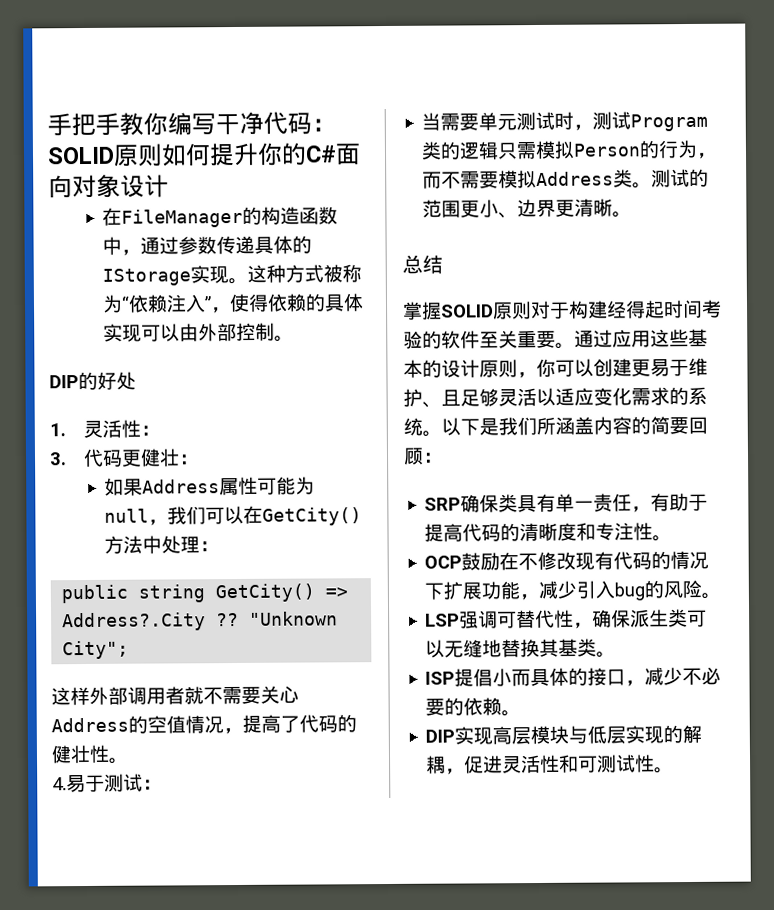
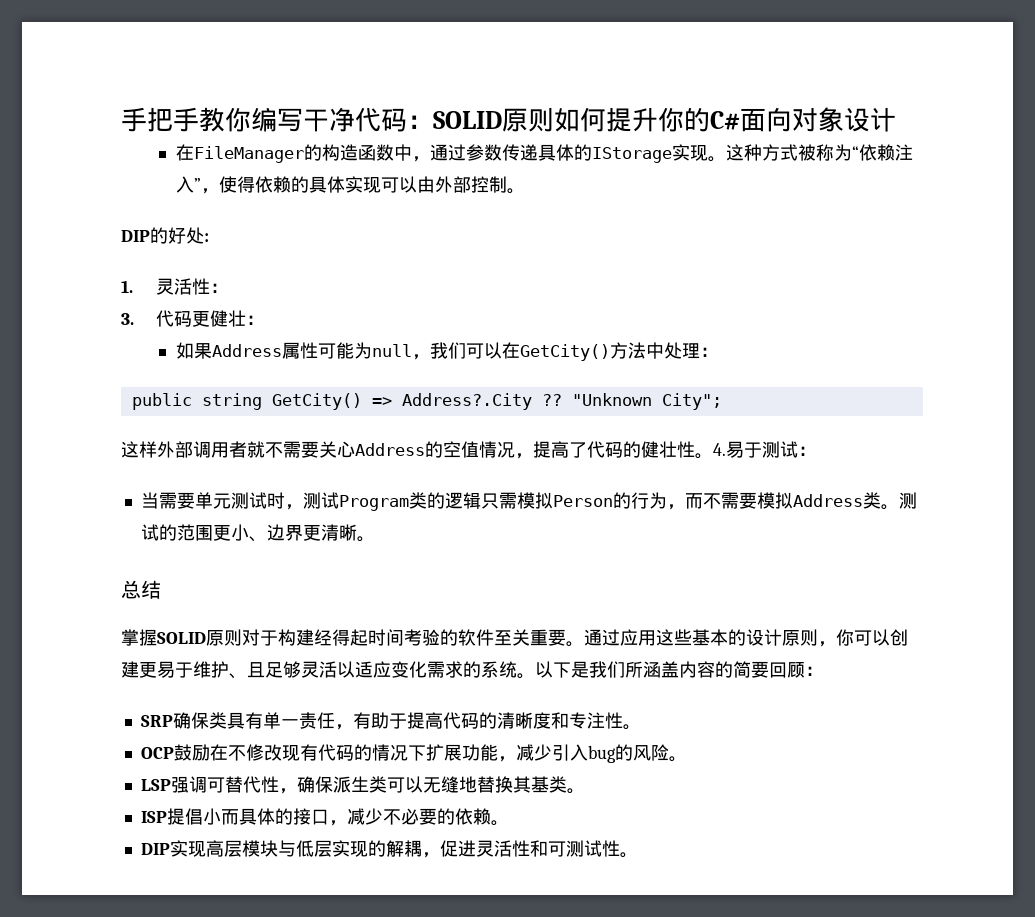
(136, 380) none -> [204,233,209,242] :
(129, 760) // -> (713, 456) none

